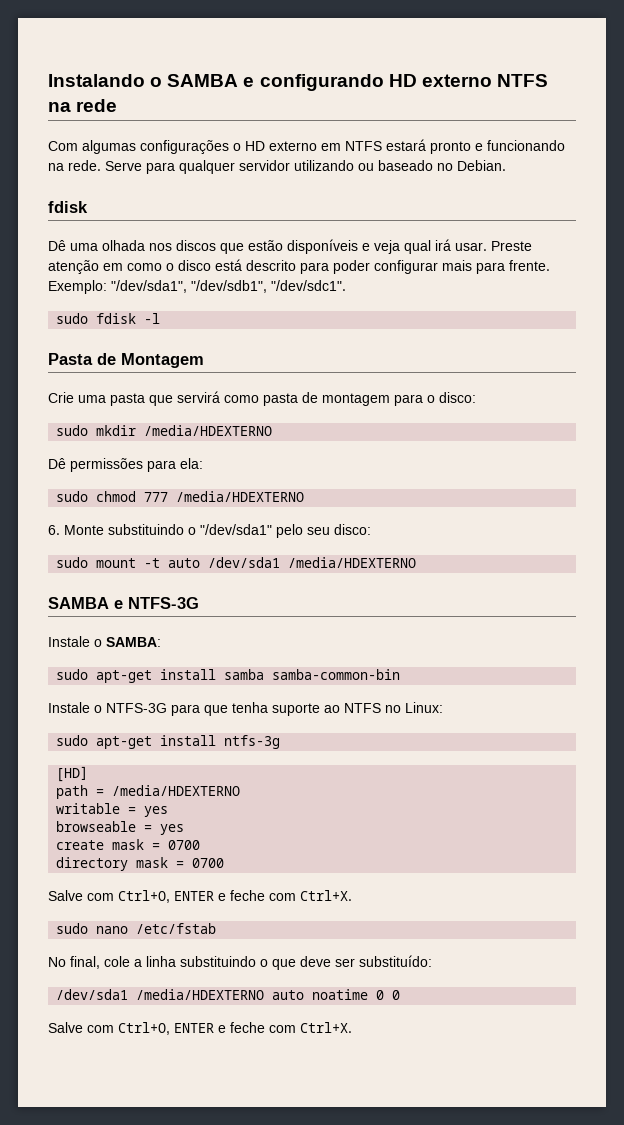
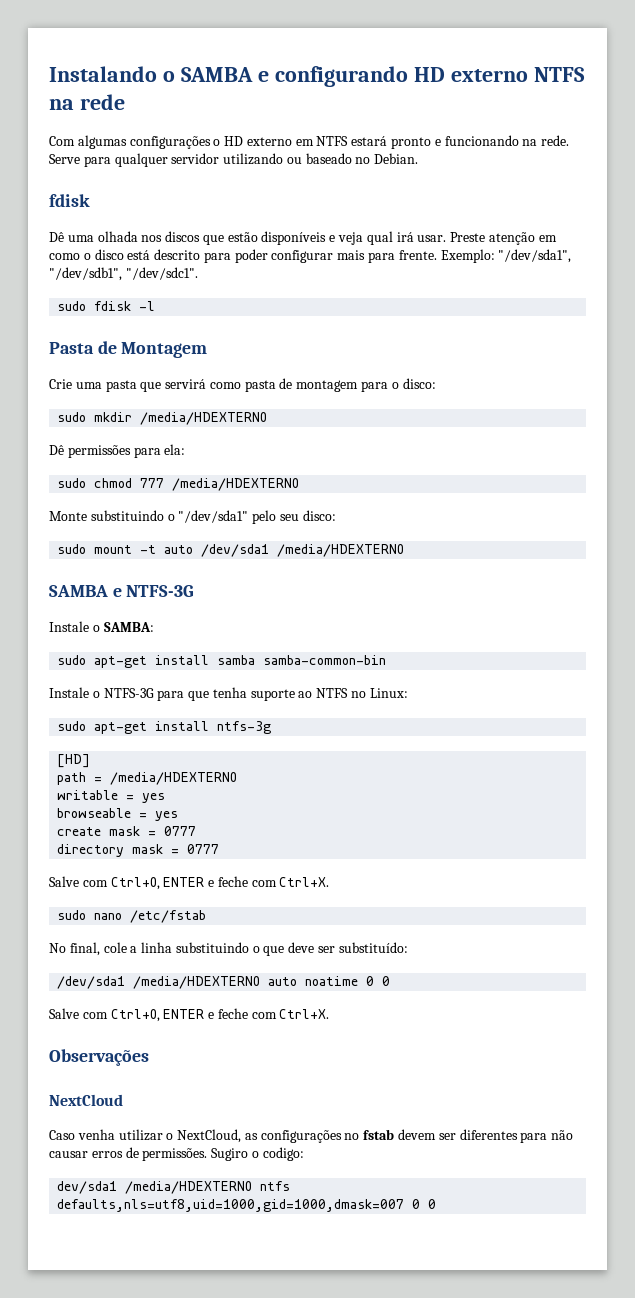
[48,525,60,535] 6. -> (300, 484) none
[168,840,201,850] 0700 -> [164,826,197,836] 0777
[192,858,225,868] 0700 -> [187,844,220,854] 0777
(352, 1027) none -> [49,1049,149,1066] [49,1094,123,1106] [49,1129,574,1143] [49,1147,304,1161] [57,1181,291,1194] [57,1199,437,1212] // Observações // NextCloud // Caso venha utilizar o NextCloud, as configurações no fstab devem ser diferentes para não causar erros de permissões. Sugiro o codigo: // dev/sda1 /media/HDEXTERNO ntfs defaults,nls=utf8,uid=1000,gid=1000,dmask=007 0 0

